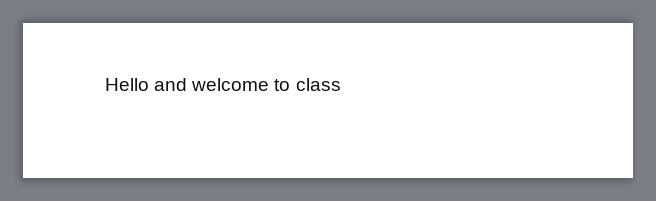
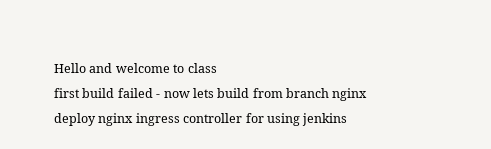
(341, 84) none -> [54,88,368,101] [54,113,348,126] // first build failed - now lets build from branch nginx // deploy nginx ingress controller for using jenkins

